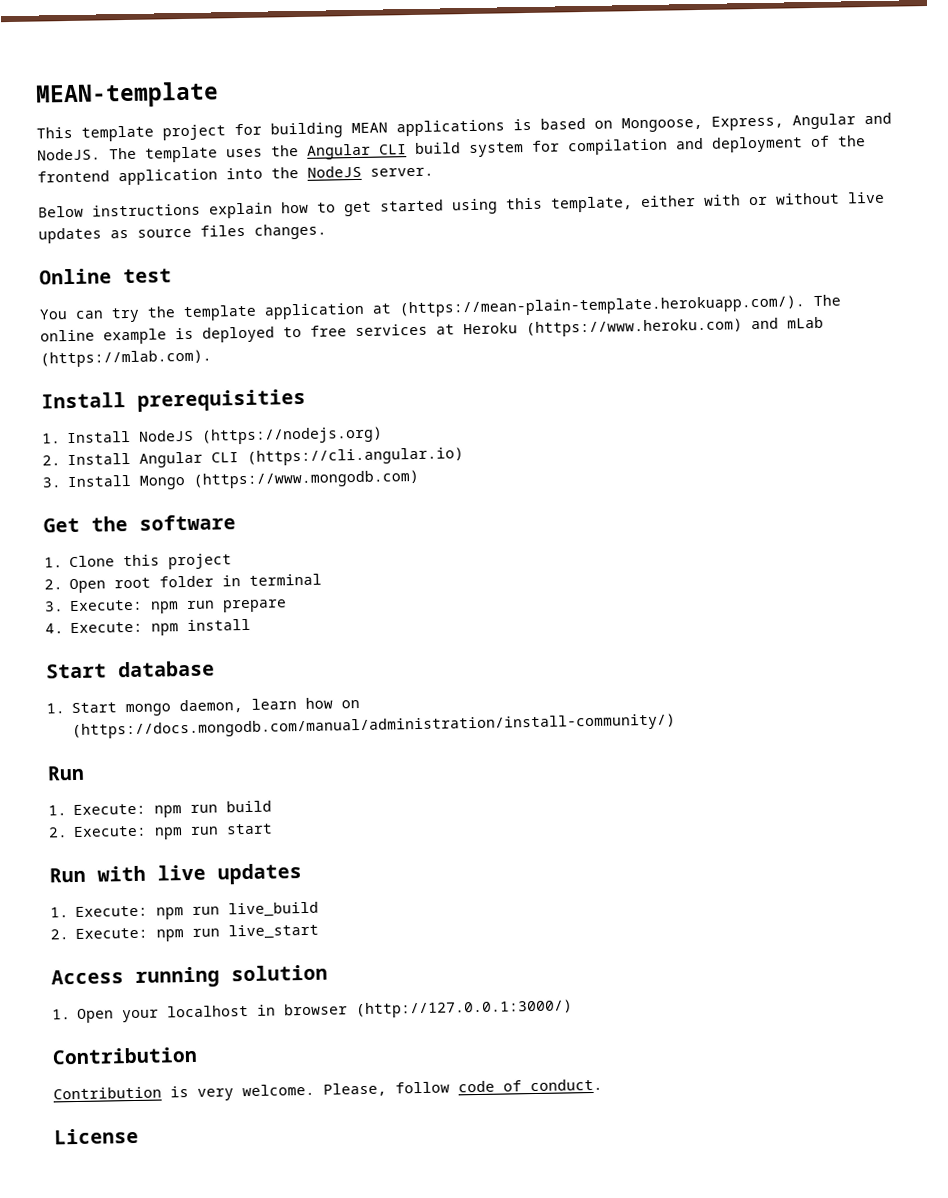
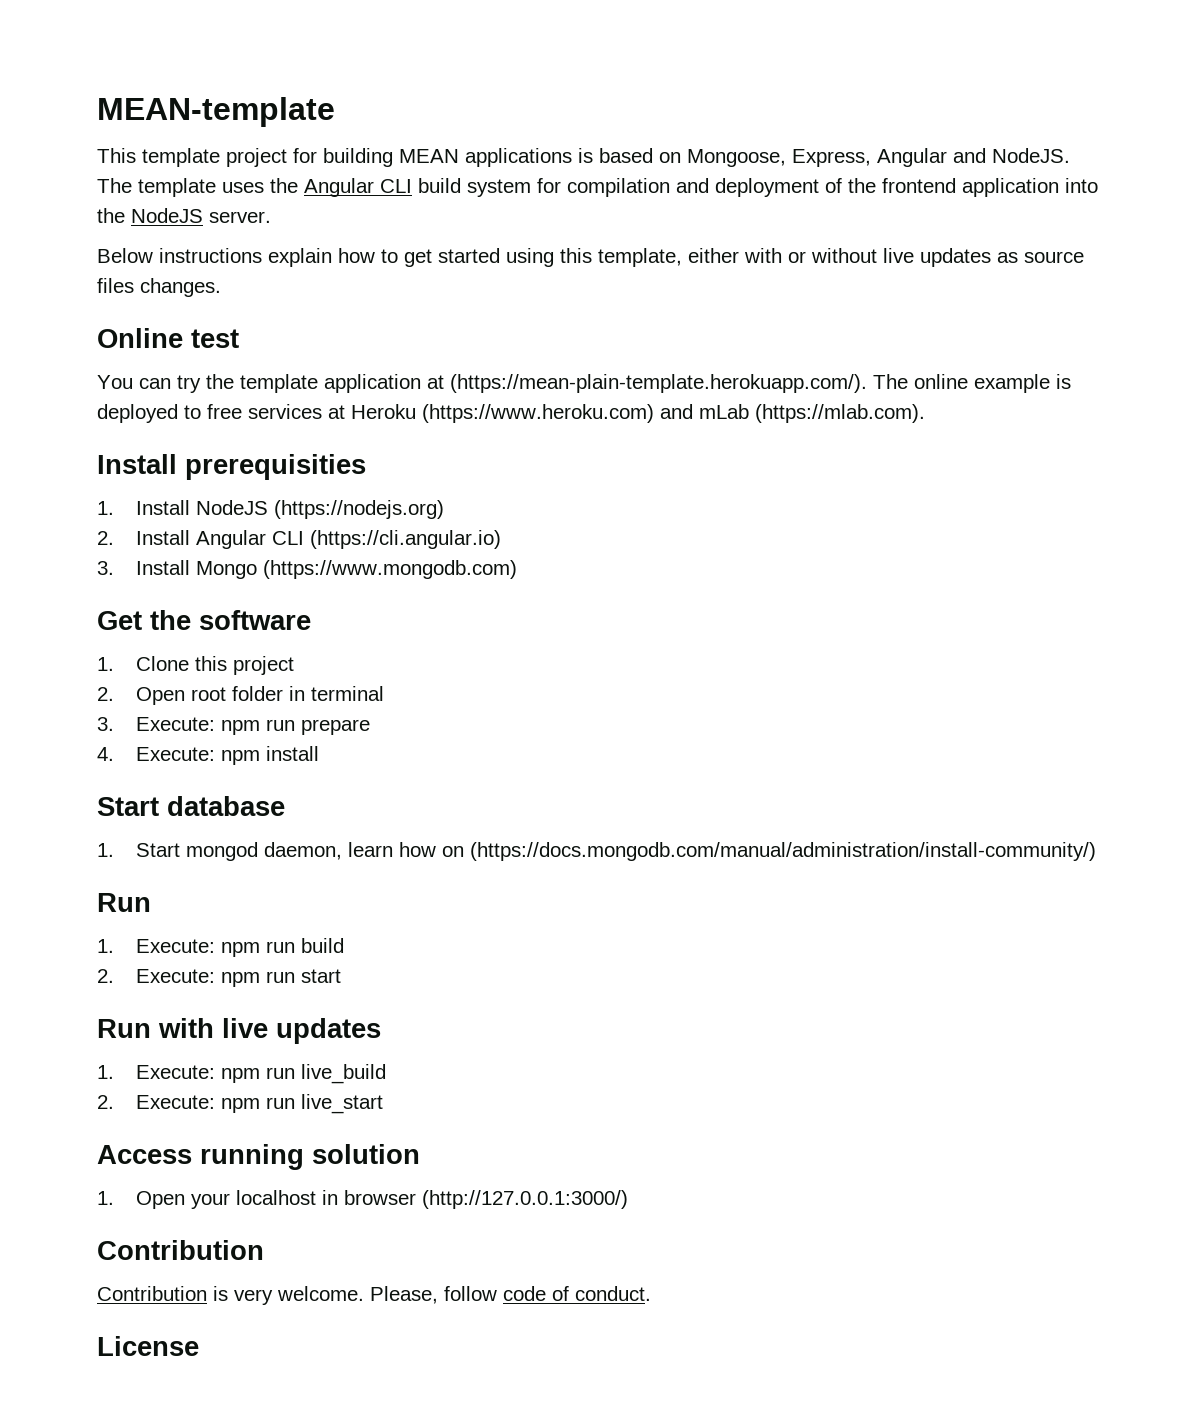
[125,703,172,717] mongo -> [185,842,258,861] mongod

